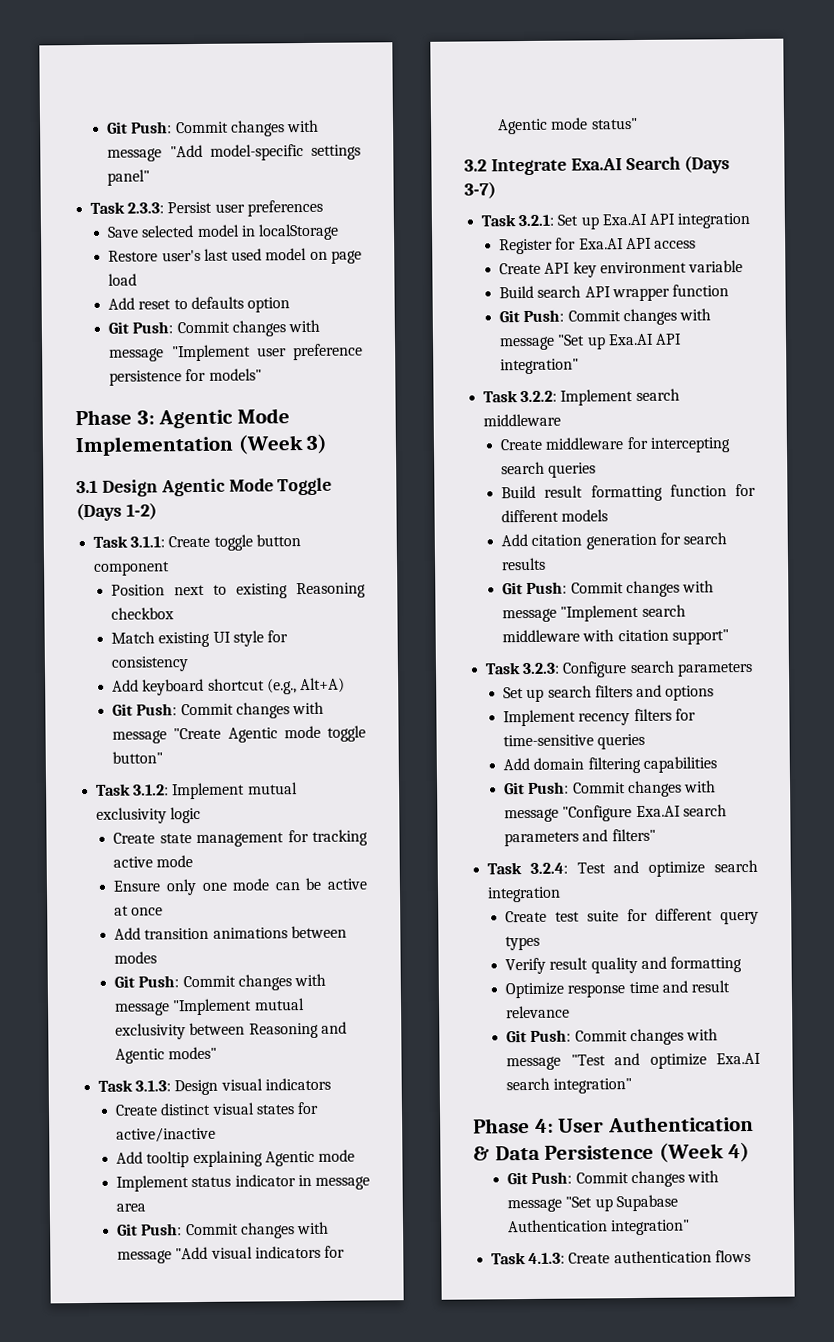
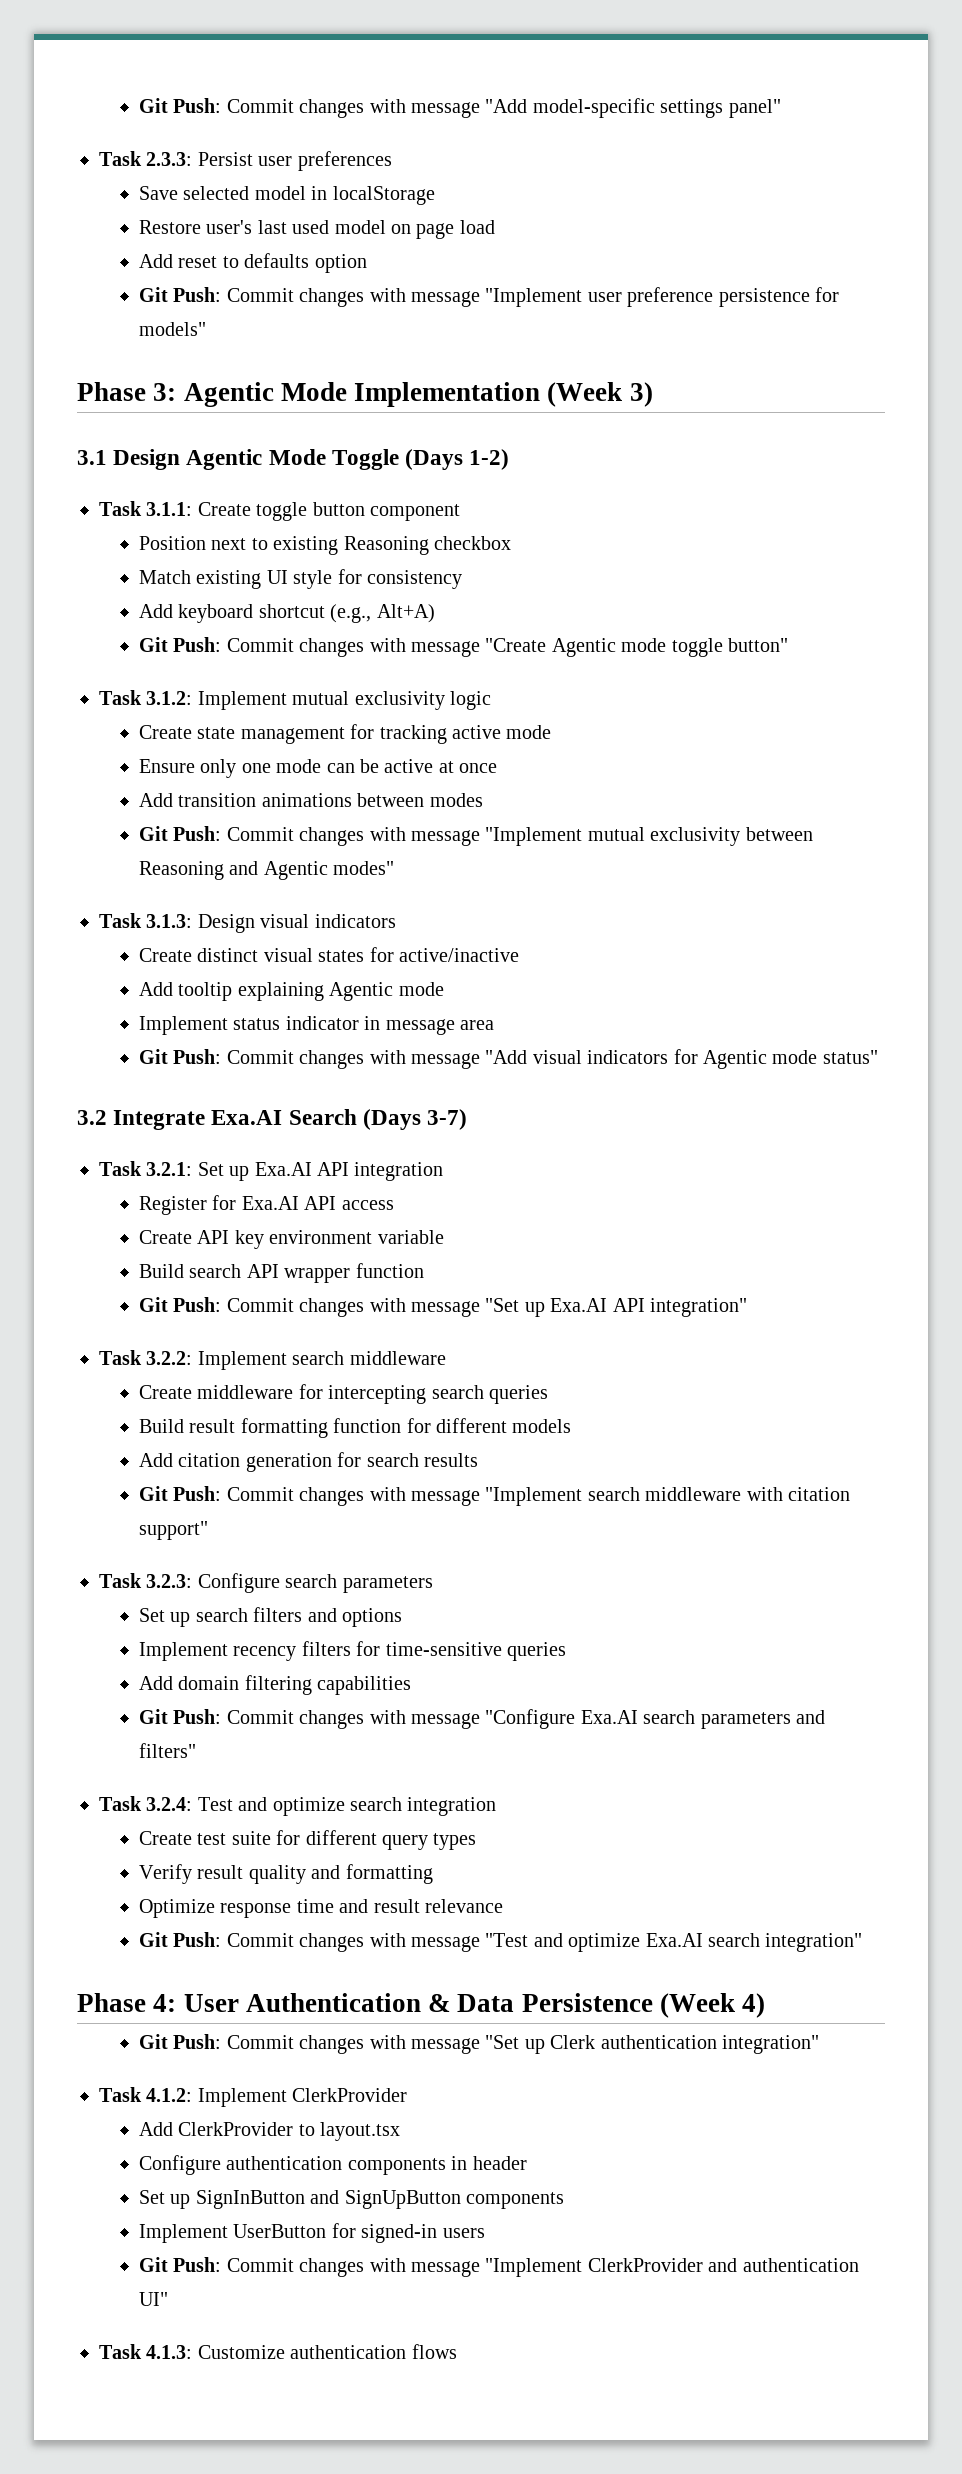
[615,1194,678,1212] [507,1219,691,1236] Supabase Authentication integration" -> [550,2035,819,2054] [99,2087,408,2107] [138,2122,401,2141] [138,2155,527,2175] [138,2190,564,2209] [138,2223,485,2243] [138,2257,859,2277] [138,2292,168,2306] Clerk authentication integration" // Task 4.1.2: Implement ClerkProvider // Add ClerkProvider to layout.tsx // Configure authentication components in header // Set up SignInButton and SignUpButton components // Implement UserButton for signed-in users // Git Push: Commit changes with message "Implement ClerkProvider and authentication UI"
[568,1252,611,1264] Create -> [197,2345,285,2359] Customize

